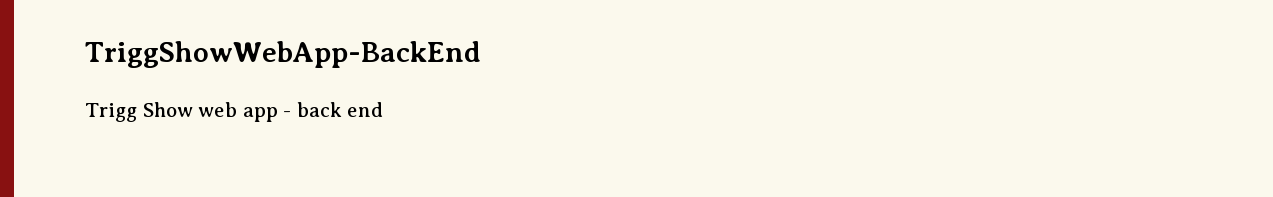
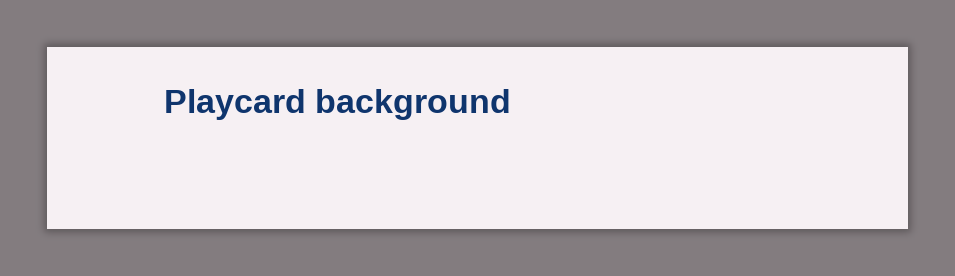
[85,41,481,68] [85,102,384,122] TriggShowWebApp-BackEnd // Trigg Show web app - back end -> [164,89,512,120] Playcard background

